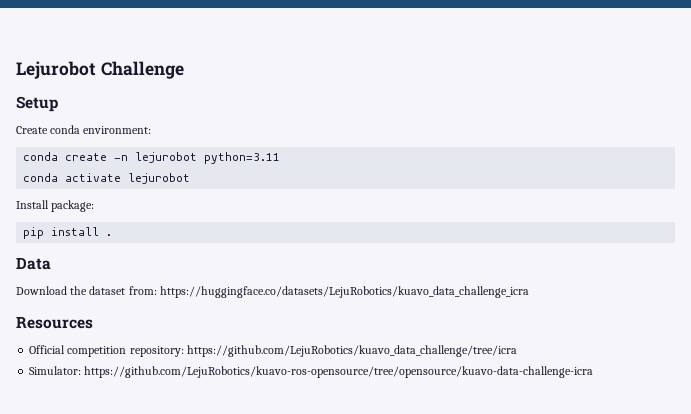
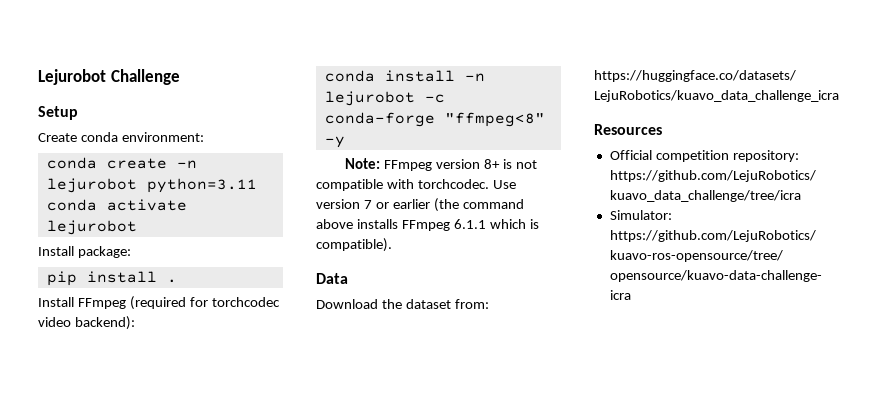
(113, 235) none -> [38,296,280,310] [38,316,135,330] [324,70,485,82] [324,91,445,106] [324,112,545,127] [324,136,345,148] [345,158,537,171] [316,179,516,191] [316,198,524,212] [316,219,539,231] [316,238,392,252] // Install FFmpeg (required for torchcodec video backend): // conda install -n lejurobot -c conda-forge "ffmpeg<8" -y // Note: FFmpeg version 8+ is not compatible with torchcodec. Use version 7 or earlier (the command above installs FFmpeg 6.1.1 which is compatible).

